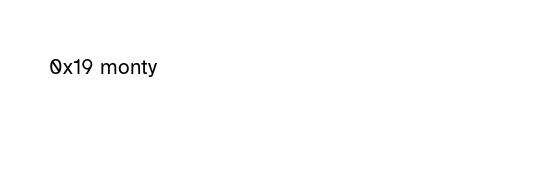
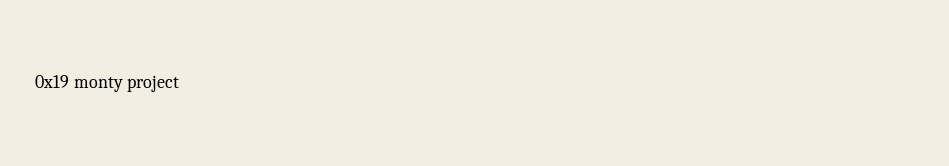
(158, 68) none -> [127,75,180,92] project

